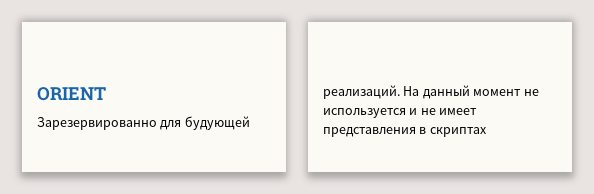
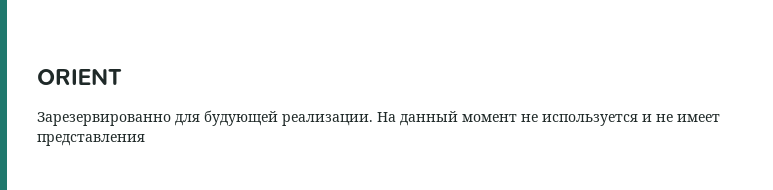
[323,85,400,99] реализаций. -> [282,114,373,126] реализации.
[419,127,487,137] в скриптах -> (145, 140) none

